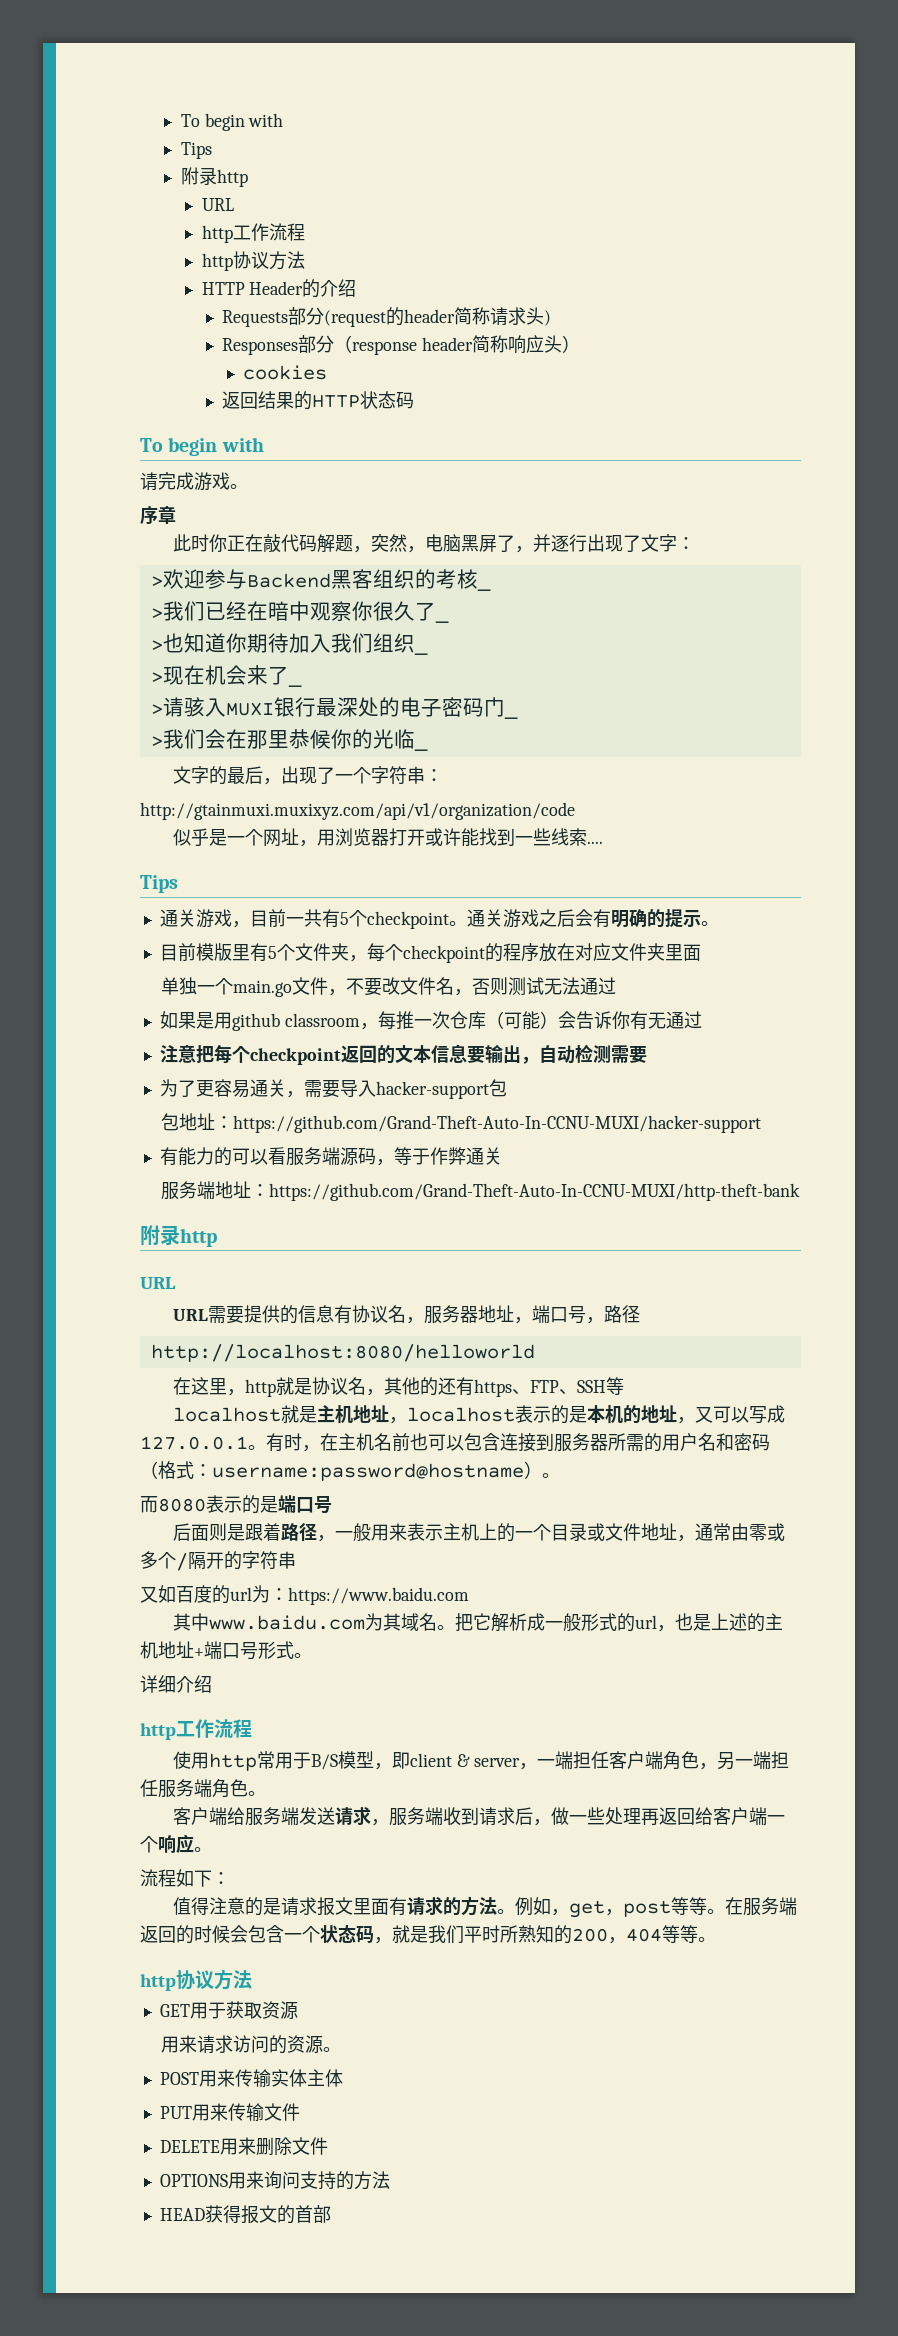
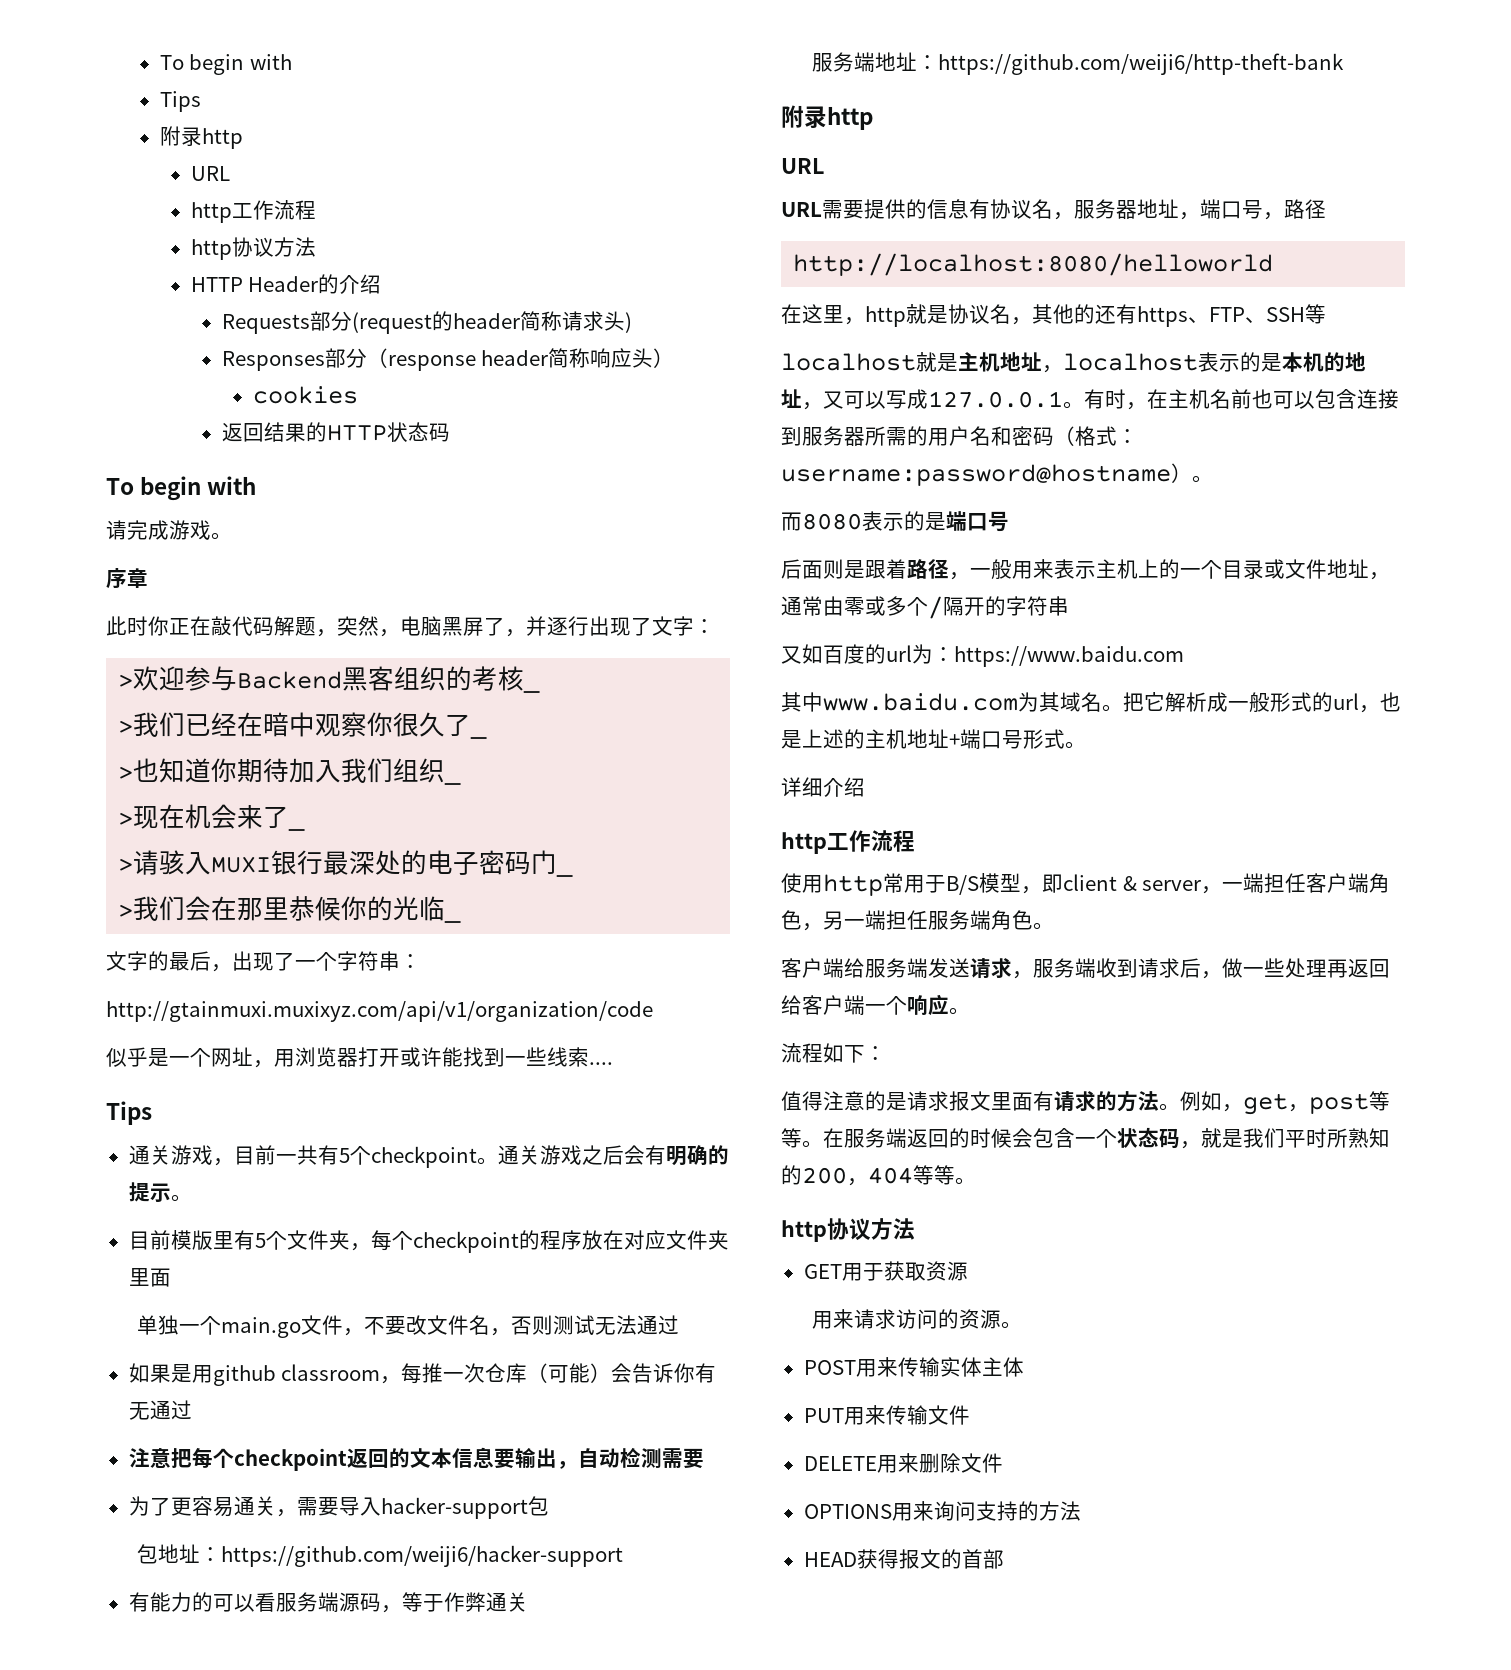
[232,1115,761,1133] https://github.com/Grand-Theft-Auto-In-CCNU-MUXI/hacker-support -> [221,1545,624,1567] https://github.com/weiji6/hacker-support
[268,1183,800,1201] https://github.com/Grand-Theft-Auto-In-CCNU-MUXI/http-theft-bank -> [938,53,1345,75] https://github.com/weiji6/http-theft-bank

